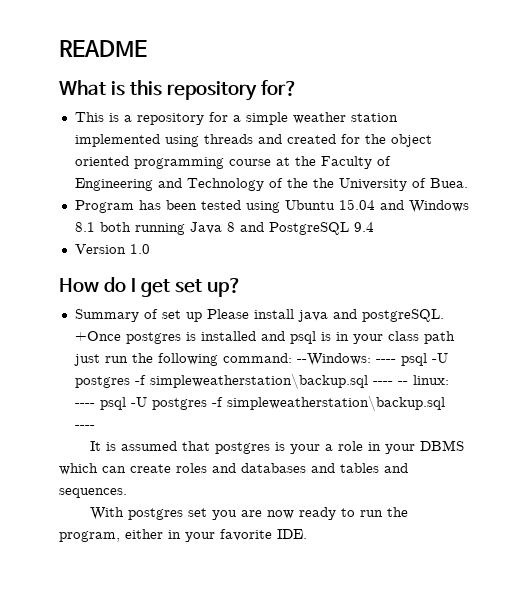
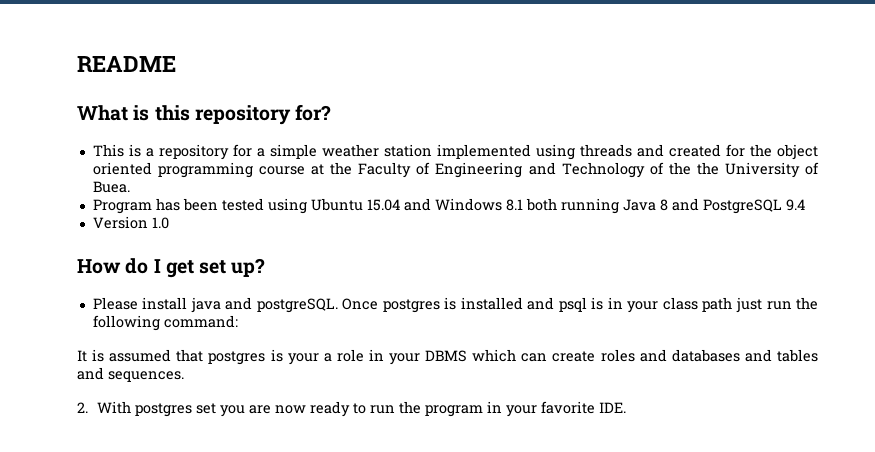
[74,309,202,322] Summary of set up -> (266, 267) none
[74,331,121,341] +Once -> [342,298,379,310] Once
[296,353,448,366] [74,373,449,389] [74,395,445,411] [74,425,95,429] --Windows: ---- psql -U postgres -f simpleweatherstation\backup.sql ---- -- linux: ---- psql -U postgres -f simpleweatherstation\backup.sql ---- -> (238, 321) none
(127, 493) none -> [77,402,88,413] 2.
[59,529,163,542] program, either -> [424,405,483,417] program

